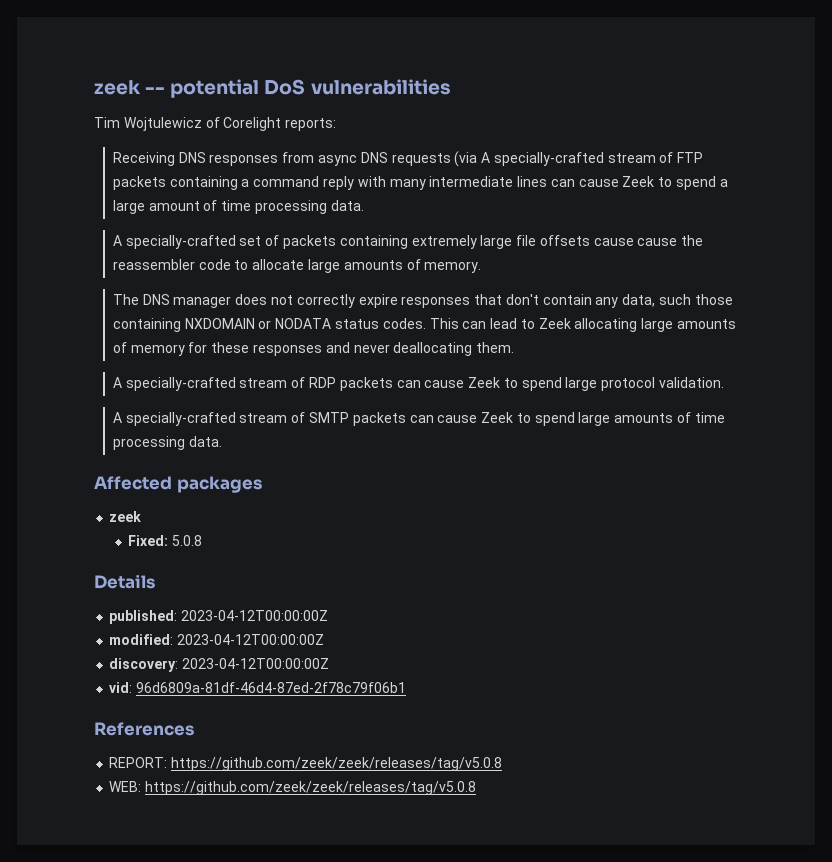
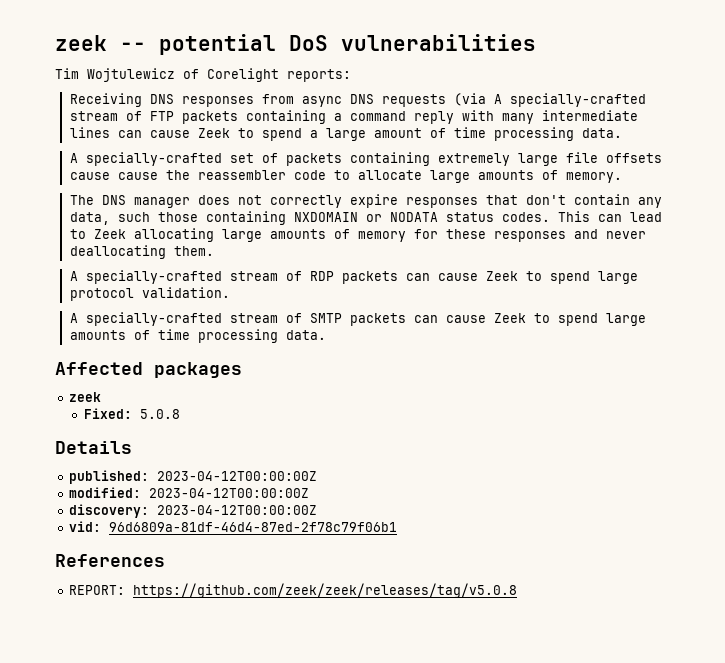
[109,781,477,795] // WEB: https://github.com/zeek/zeek/releases/tag/v5.0.8 -> (518, 590) none

